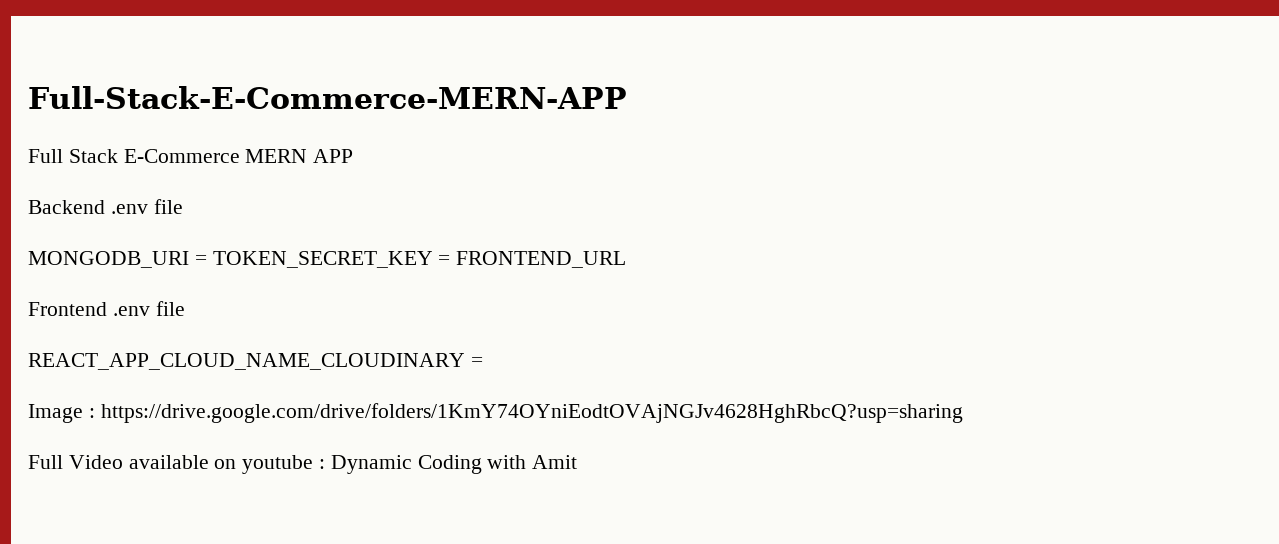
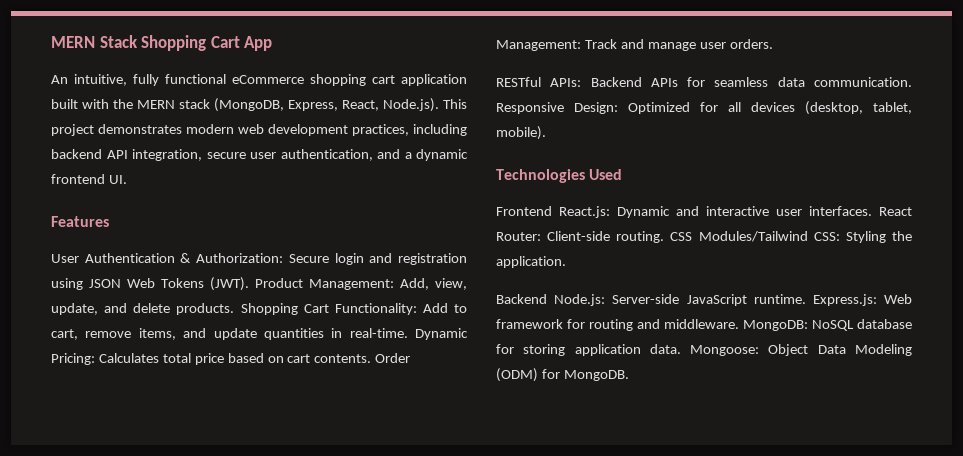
[28,86,627,109] [28,149,354,163] [28,199,183,214] [28,251,627,268] [28,301,185,316] [28,353,483,370] [28,403,963,423] [28,455,578,474] Full-Stack-E-Commerce-MERN-APP // Full Stack E-Commerce MERN APP // Backend .env file // MONGODB_URI = TOKEN_SECRET_KEY = FRONTEND_URL // Frontend .env file // REACT_APP_CLOUD_NAME_CLOUDINARY = // Image : https://drive.google.com/drive/folders/1KmY74OYniEodtOVAjNGJv4628HghRbcQ?usp=sharing // Full Video available on youtube : Dynamic Coding with Amit -> [51,35,273,51] [51,74,467,86] [51,98,467,112] [51,124,467,136] [51,149,468,161] [51,174,127,184] [51,216,109,227] [51,253,468,265] [51,277,467,291] [51,303,467,315] [51,328,468,340] [51,353,411,365] [496,39,773,51] [496,77,912,87] [496,101,912,115] [496,126,546,140] [496,169,623,183] [496,206,912,218] [496,231,912,243] [496,256,566,268] [496,294,912,306] [496,319,912,331] [496,344,912,356] [496,368,629,382] MERN Stack Shopping Cart App // An intuitive, fully functional eCommerce shopping cart application built with the MERN stack (MongoDB, Express, React, Node.js). This project demonstrates modern web development practices, including backend API integration, secure user authentication, and a dynamic frontend UI. // Features // User Authentication & Authorization: Secure login and registration using JSON Web Tokens (JWT). Product Management: Add, view, update, and delete products. Shopping Cart Functionality: Add to cart, remove items, and update quantities in real-time. Dynamic Pricing: Calculates total price based on cart contents. Order Management: Track and manage user orders. // RESTful APIs: Backend APIs for seamless data communication. Responsive Design: Optimized for all devices (desktop, tablet, mobile). // Technologies Used // Frontend React.js: Dynamic and interactive user interfaces. React Router: Client-side routing. CSS Modules/Tailwind CSS: Styling the application. // Backend Node.js: Server-side JavaScript runtime. Express.js: Web framework for routing and middleware. MongoDB: NoSQL database for storing application data. Mongoose: Object Data Modeling (ODM) for MongoDB.

